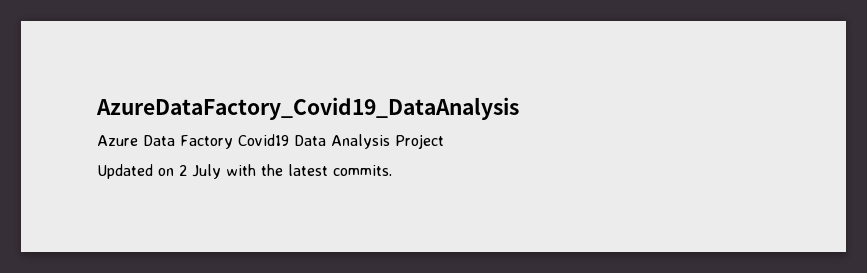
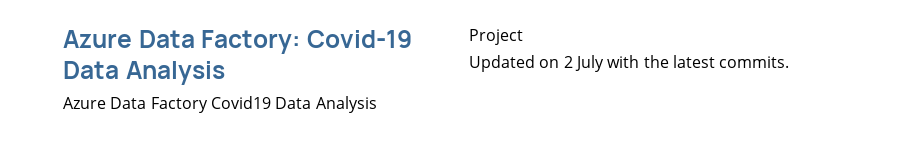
[96,97,519,120] AzureDataFactory_Covid19_DataAnalysis -> [63,30,412,54] [63,61,225,85] Azure Data Factory: Covid-19 Data Analysis

